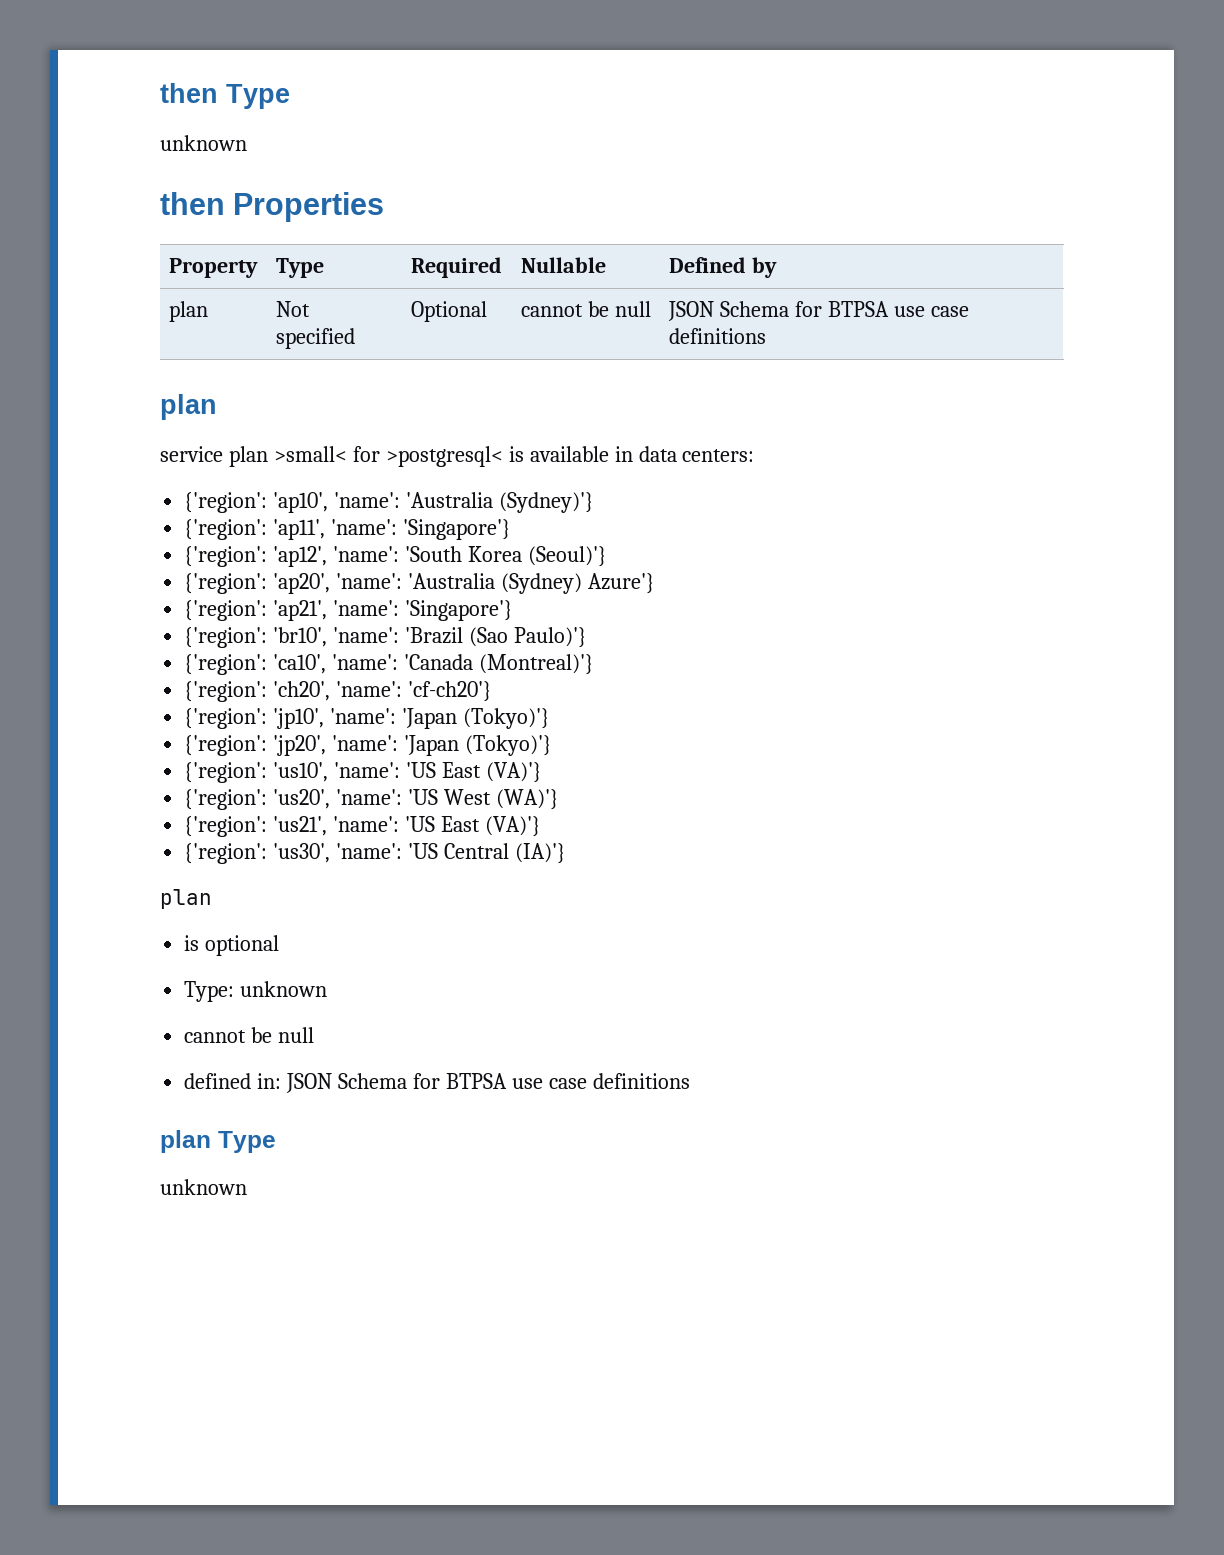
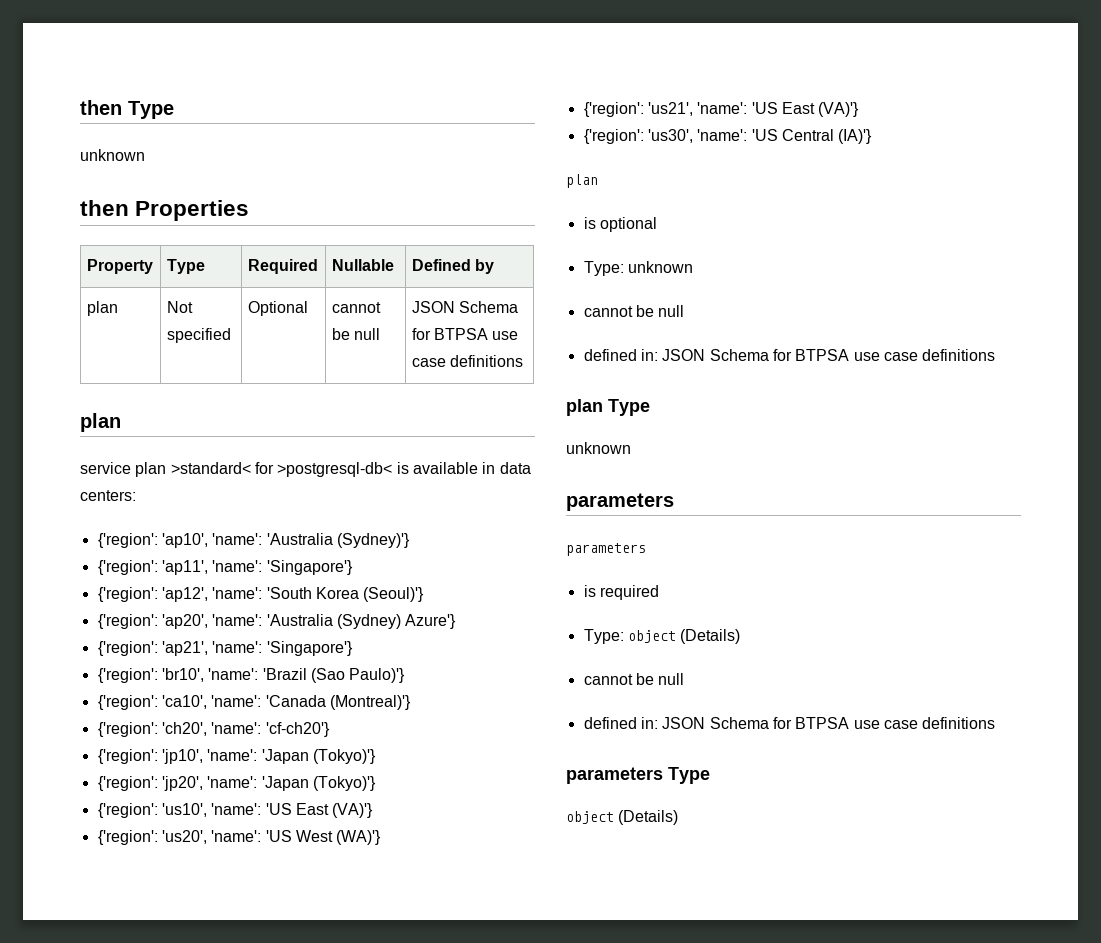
[273,446,503,467] >small< for >postgresql< -> [170,462,393,477] >standard< for >postgresql-db<
(247, 1187) none -> [566,493,674,511] [566,543,646,556] [583,585,659,600] [583,629,741,644] [583,673,685,685] [583,717,996,729] [566,767,710,784] [566,810,679,825] // parameters // parameters // is required // Type: object (Details) // cannot be null // defined in: JSON Schema for BTPSA use case definitions // parameters Type // object (Details)

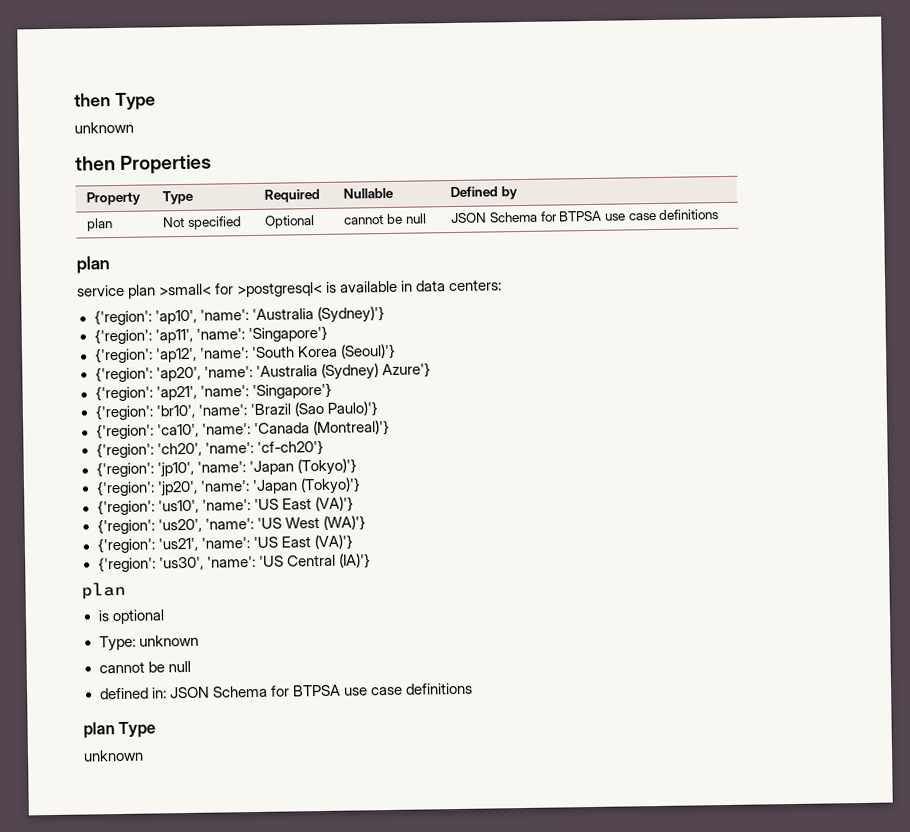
[170,462,393,477] >standard< for >postgresql-db< -> [159,281,324,298] >small< for >postgresql<
[566,493,674,511] [566,543,646,556] [583,585,659,600] [583,629,741,644] [583,673,685,685] [583,717,996,729] [566,767,710,784] [566,810,679,825] // parameters // parameters // is required // Type: object (Details) // cannot be null // defined in: JSON Schema for BTPSA use case definitions // parameters Type // object (Details) -> (144, 755) none

